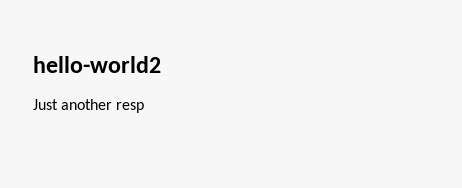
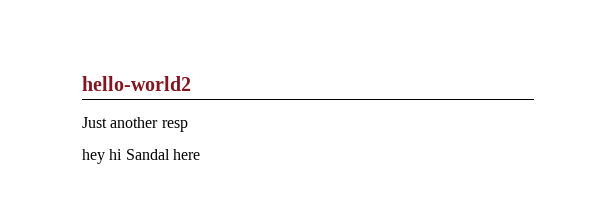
(145, 107) none -> [82,149,200,164] // hey hi Sandal here

